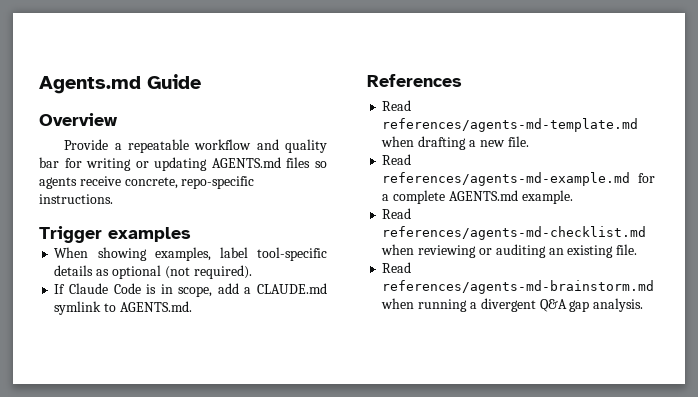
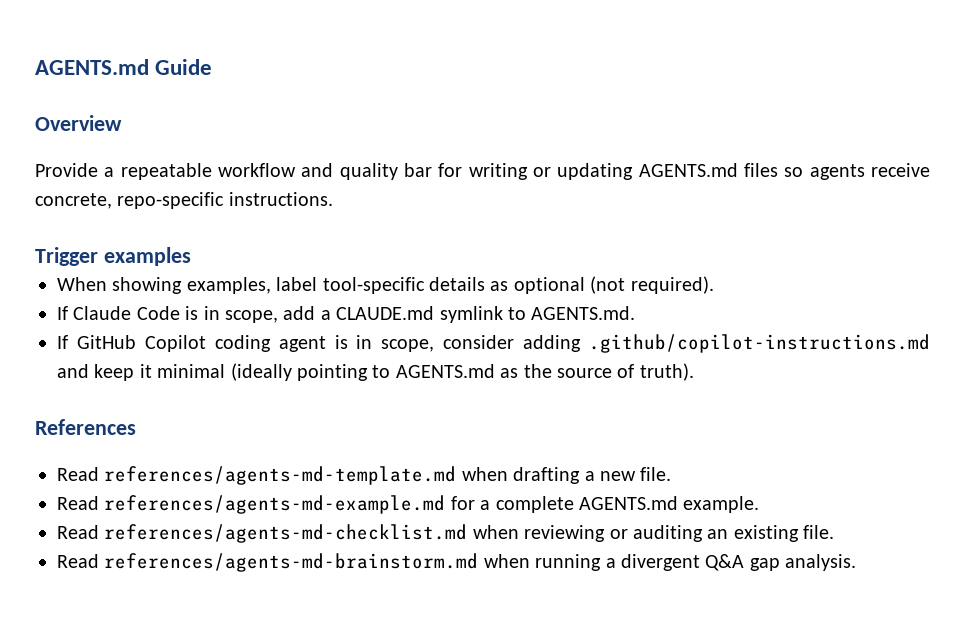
[39,76,141,94] Agents.md -> [35,59,149,75] AGENTS.md
(192, 306) none -> [57,334,930,353] [57,363,694,381] // If GitHub Copilot coding agent is in scope, consider adding .github/copilot-instructions.md and keep it minimal (ideally pointing to AGENTS.md as the source of truth).

